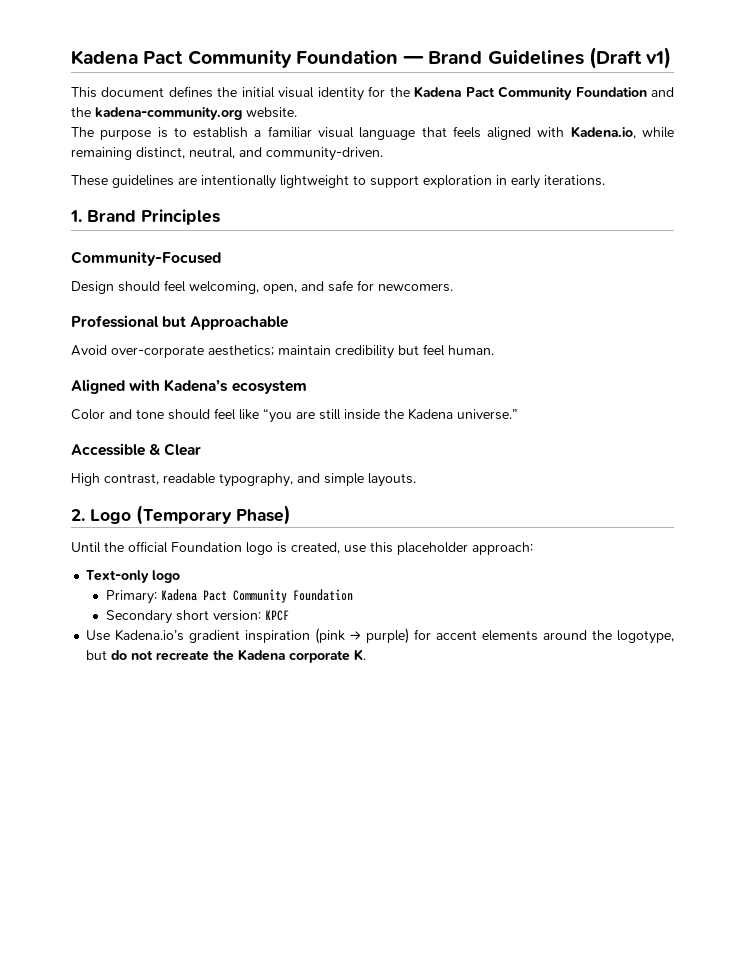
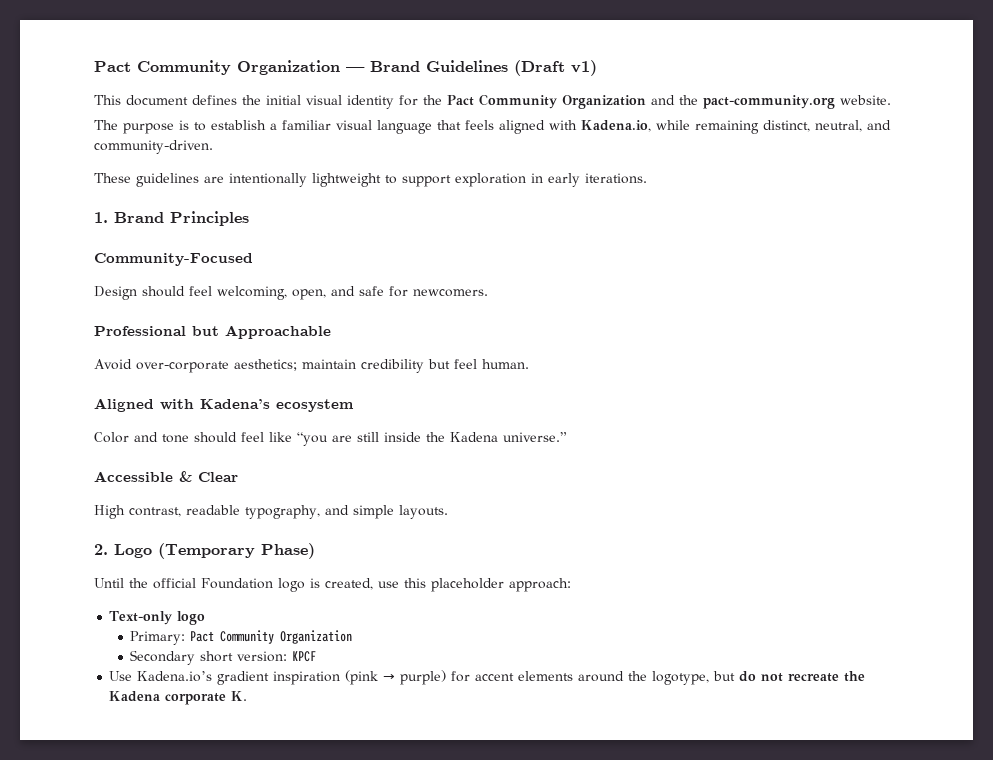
[71,50,398,68] Kadena Pact Community Foundation -> [94,60,340,75] Pact Community Organization
[414,86,647,100] Kadena Pact Community Foundation -> [447,94,646,109] Pact Community Organization
[95,107,242,120] kadena-community.org -> [703,95,835,109] pact-community.org
[160,589,353,603] Kadena Pact Community Foundation -> [190,630,353,644] Pact Community Organization

